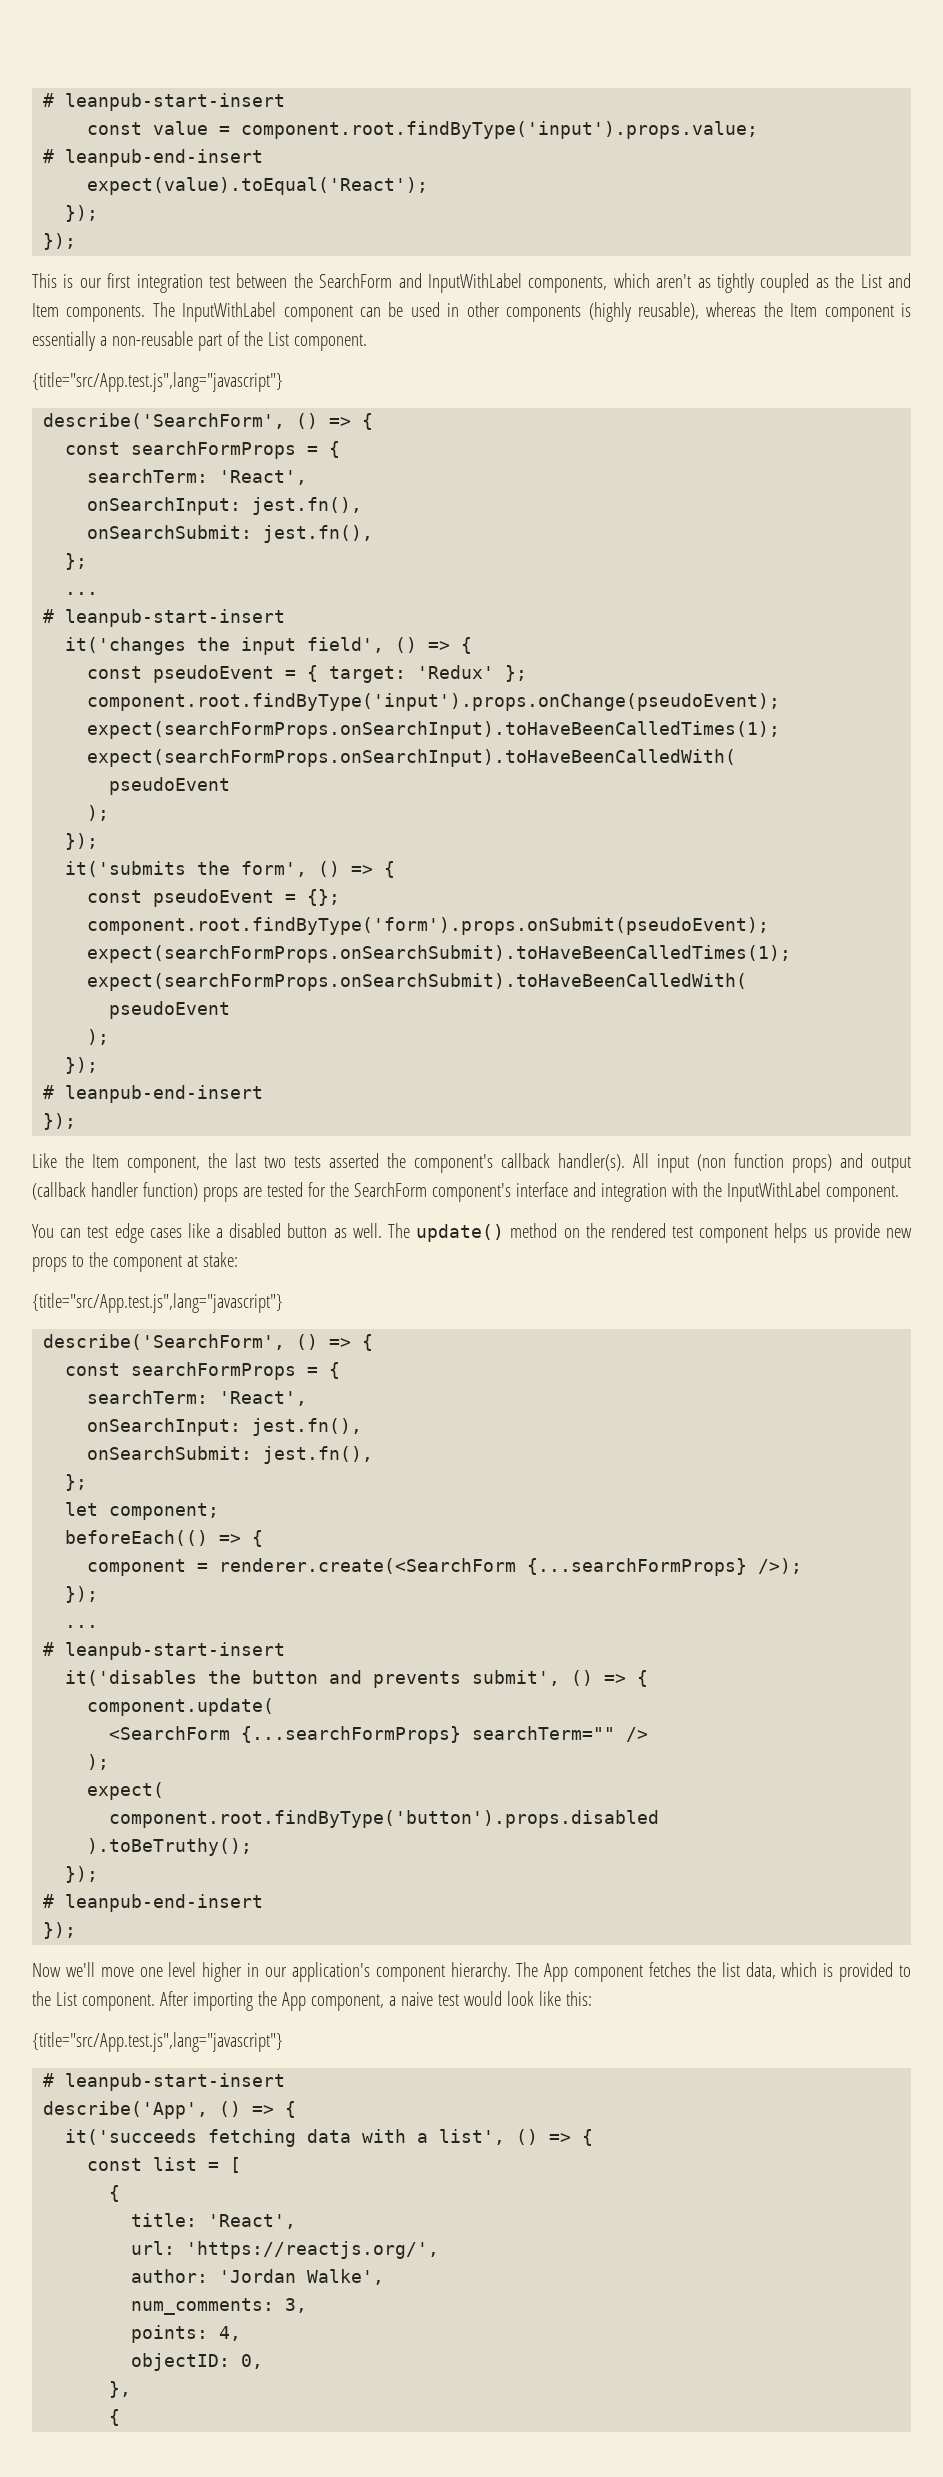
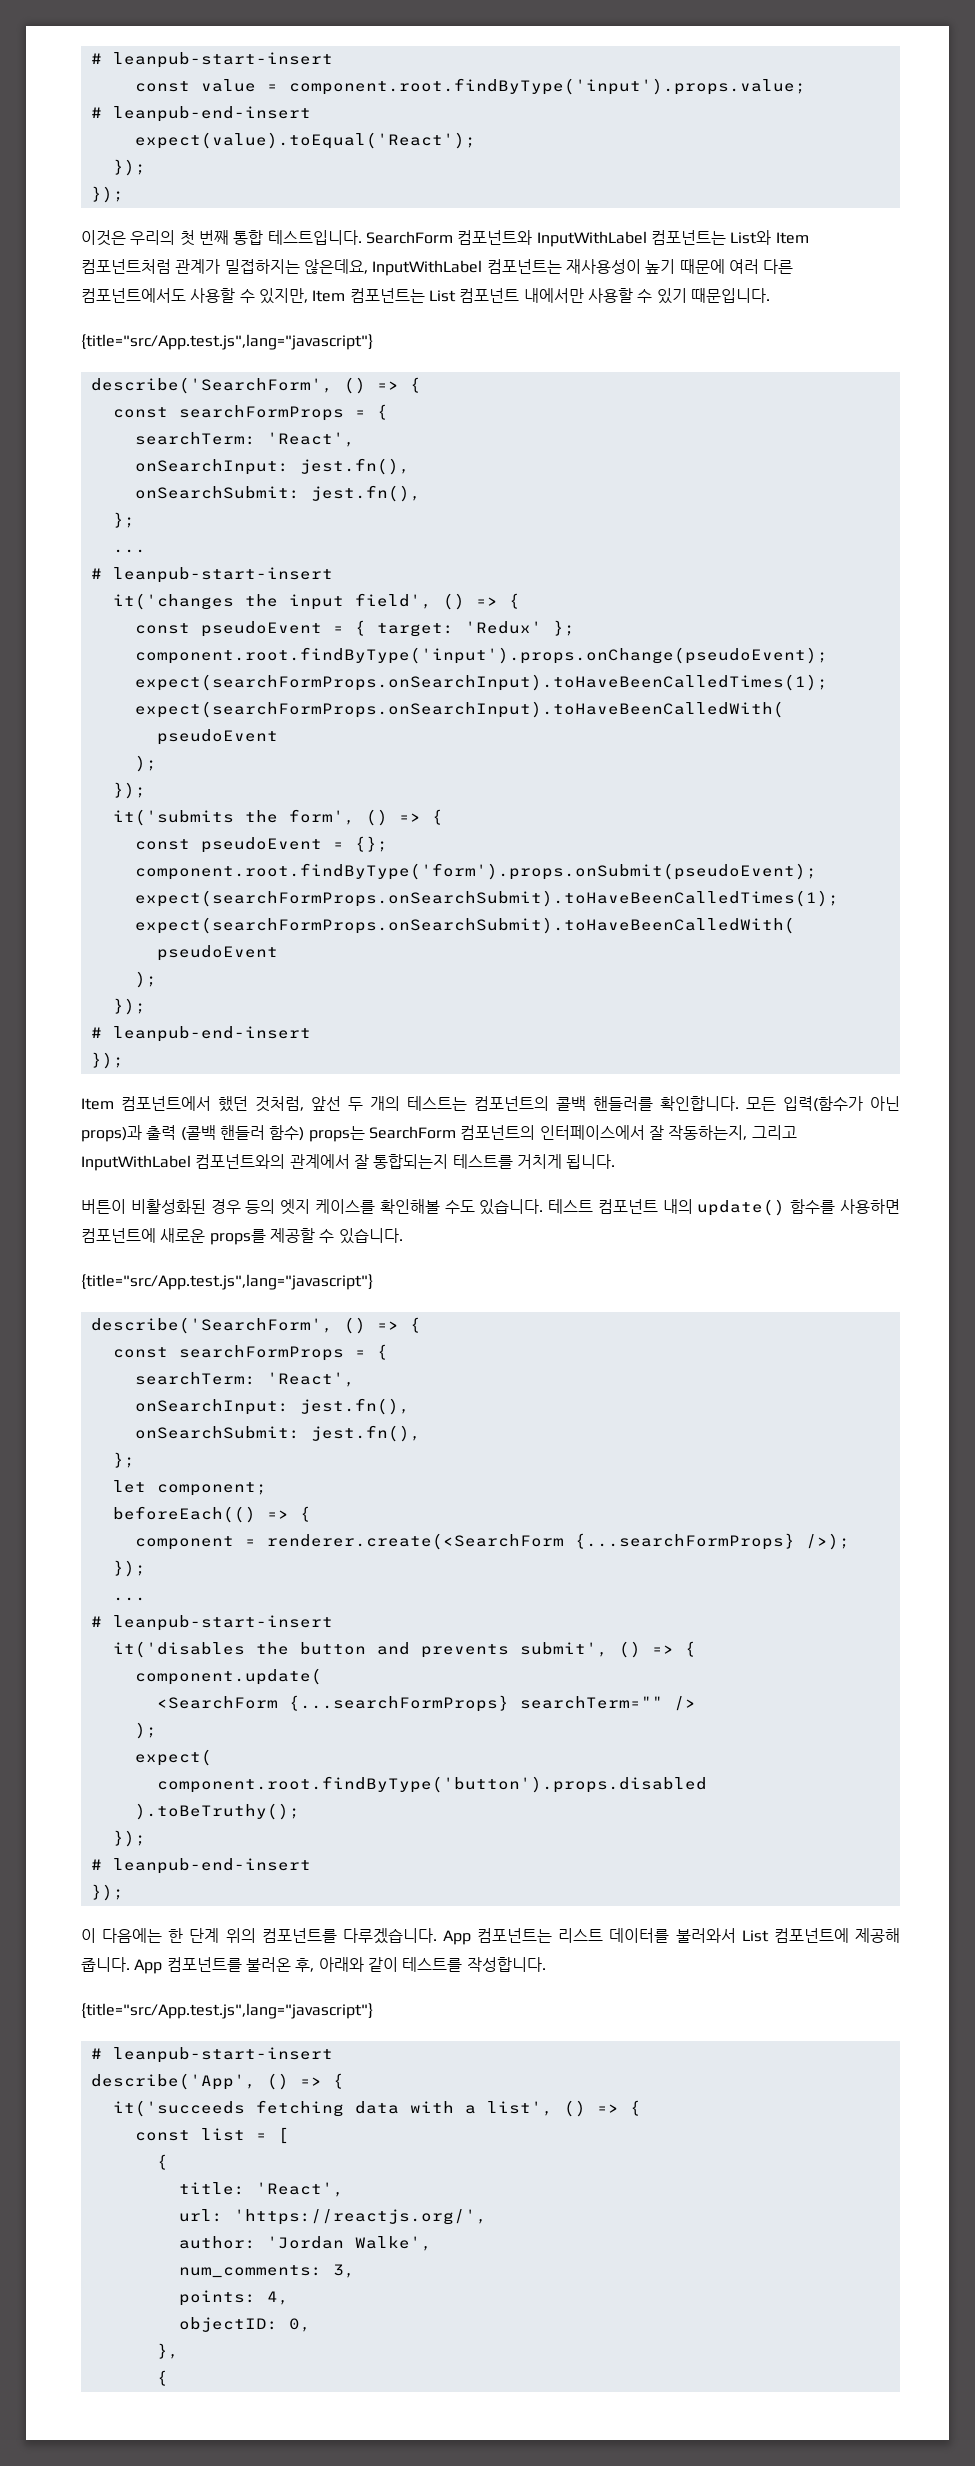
[32,273,911,293] [32,302,911,322] [32,331,367,351] This is our first integration test between the SearchForm and InputWithLabel components, which aren't as tightly coupled as the List and Item components. The InputWithLabel component can be used in other components (highly reusable), whereas the Item component is essentially a non-reusable part of the List component. -> [81,230,809,247] [81,259,794,276] [81,288,770,304] 이것은 우리의 첫 번째 통합 테스트입니다. SearchForm 컴포넌트와 InputWithLabel 컴포넌트는 List와 Item 컴포넌트처럼 관계가 밀접하지는 않은데요, InputWithLabel 컴포넌트는 재사용성이 높기 때문에 여러 다른 컴포넌트에서도 사용할 수 있지만, Item 컴포넌트는 List 컴포넌트 내에서만 사용할 수 있기 때문입니다.
[32,1153,911,1173] [32,1182,899,1202] [32,1223,912,1243] [32,1252,238,1272] Like the Item component, the last two tests asserted the component's callback handler(s). All input (non function props) and output (callback handler function) props are tested for the SearchForm component's interface and integration with the InputWithLabel component. // You can test edge cases like a disabled button as well. The update() method on the rendered test component helps us provide new props to the component at stake: -> [81,1096,900,1112] [81,1125,797,1142] [81,1154,616,1171] [81,1199,901,1216] [81,1228,403,1245] Item 컴포넌트에서 했던 것처럼, 앞선 두 개의 테스트는 컴포넌트의 콜백 핸들러를 확인합니다. 모든 입력(함수가 아닌 props)과 출력 (콜백 핸들러 함수) props는 SearchForm 컴포넌트의 인터페이스에서 잘 작동하는지, 그리고 InputWithLabel 컴포넌트와의 관계에서 잘 통합되는지 테스트를 거치게 됩니다. // 버튼이 비활성화된 경우 등의 엣지 케이스를 확인해볼 수도 있습니다. 테스트 컴포넌트 내의 update() 함수를 사용하면 컴포넌트에 새로운 props를 제공할 수 있습니다.
[32,1962,912,1982] [32,1991,592,2011] Now we'll move one level higher in our application's component hierarchy. The App component fetches the list data, which is provided to the List component. After importing the App component, a naive test would look like this: -> [81,1928,900,1945] [81,1957,546,1974] 이 다음에는 한 단계 위의 컴포넌트를 다루겠습니다. App 컴포넌트는 리스트 데이터를 불러와서 List 컴포넌트에 제공해 줍니다. App 컴포넌트를 불러온 후, 아래와 같이 테스트를 작성합니다.

